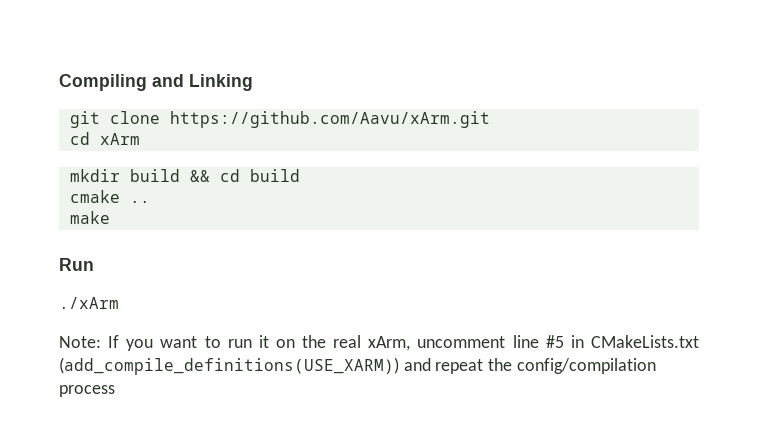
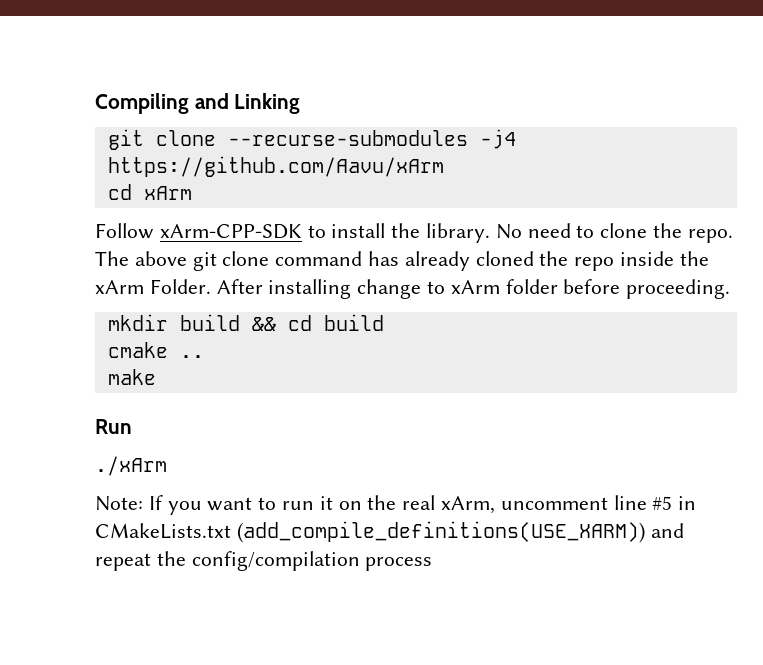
[169,111,490,128] https://github.com/Aavu/xArm.git -> [227,129,516,149] [107,156,444,177] --recurse-submodules -j4 https://github.com/Aavu/xArm
(140, 139) none -> [95,223,733,243] [95,251,709,271] [95,279,731,299] // Follow xArm-CPP-SDK to install the library. No need to clone the repo. The above git clone command has already cloned the repo inside the xArm Folder. After installing change to xArm folder before proceeding.

